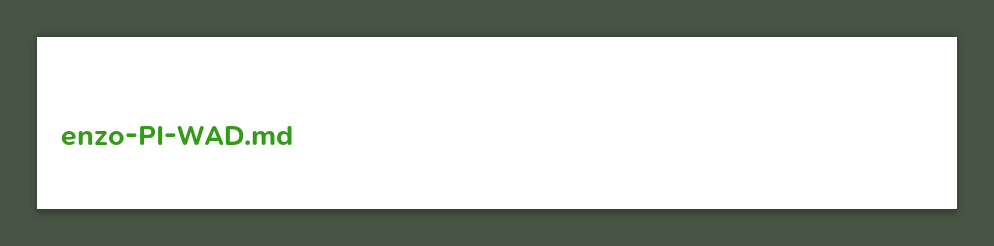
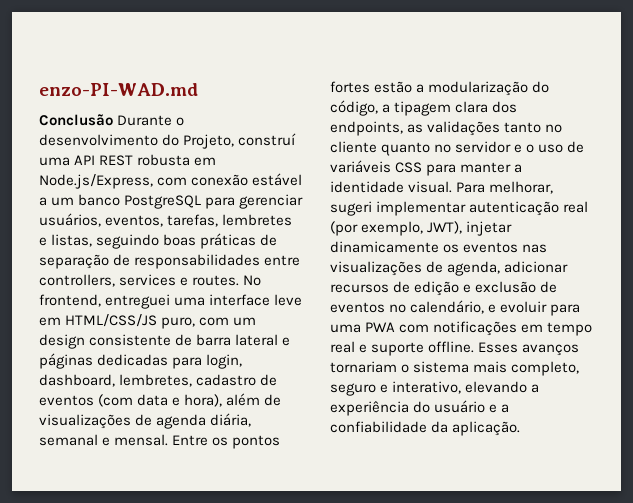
(293, 135) none -> [39,114,185,126] [39,133,297,149] [39,154,217,166] [39,173,303,189] [39,194,304,209] [39,213,293,227] [39,233,278,249] [39,254,301,269] [39,274,262,287] [39,294,303,309] [39,314,257,329] [39,334,291,349] [39,353,243,369] [39,374,278,387] [39,393,282,407] [39,413,252,429] [39,434,281,449] [330,81,550,96] [330,100,518,116] [330,121,563,136] [330,141,585,156] [330,160,523,176] [330,181,554,194] [330,201,589,216] [330,221,513,236] [330,241,548,253] [330,261,569,276] [330,281,558,296] [330,300,581,316] [330,321,593,336] [330,341,580,356] [330,361,580,376] [330,381,540,396] [330,400,510,416] [330,421,521,436] // Conclusão Durante o desenvolvimento do Projeto, construí uma API REST robusta em Node.js/Express, com conexão estável a um banco PostgreSQL para gerenciar usuários, eventos, tarefas, lembretes e listas, seguindo boas práticas de separação de responsabilidades entre controllers, services e routes. No frontend, entreguei uma interface leve em HTML/CSS/JS puro, com um design consistente de barra lateral e páginas dedicadas para login, dashboard, lembretes, cadastro de eventos (com data e hora), além de visualizações de agenda diária, semanal e mensal. Entre os pontos fortes estão a modularização do código, a tipagem clara dos endpoints, as validações tanto no cliente quanto no servidor e o uso de variáveis CSS para manter a identidade visual. Para melhorar, sugeri implementar autenticação real (por exemplo, JWT), injetar dinamicamente os eventos nas visualizações de agenda, adicionar recursos de edição e exclusão de eventos no calendário, e evoluir para uma PWA com notificações em tempo real e suporte offline. Esses avanços tornariam o sistema mais completo, seguro e interativo, elevando a experiência do usuário e a confiabilidade da aplicação.

